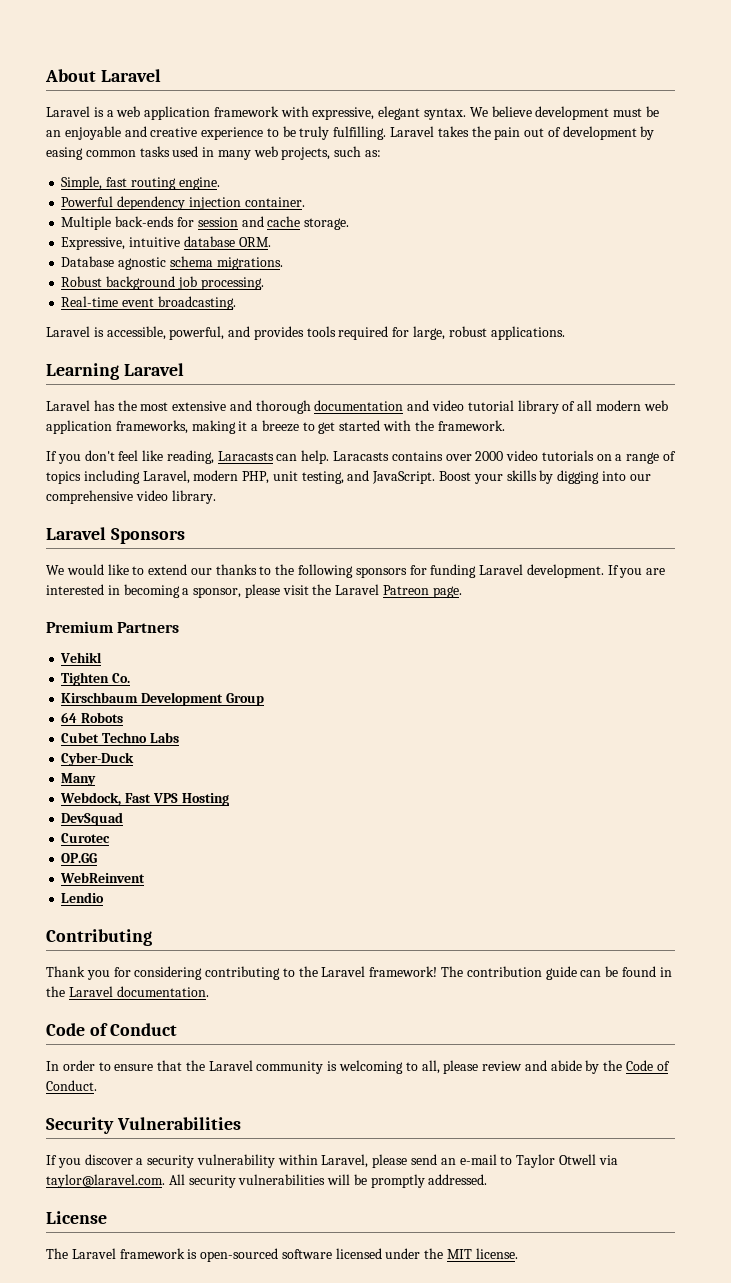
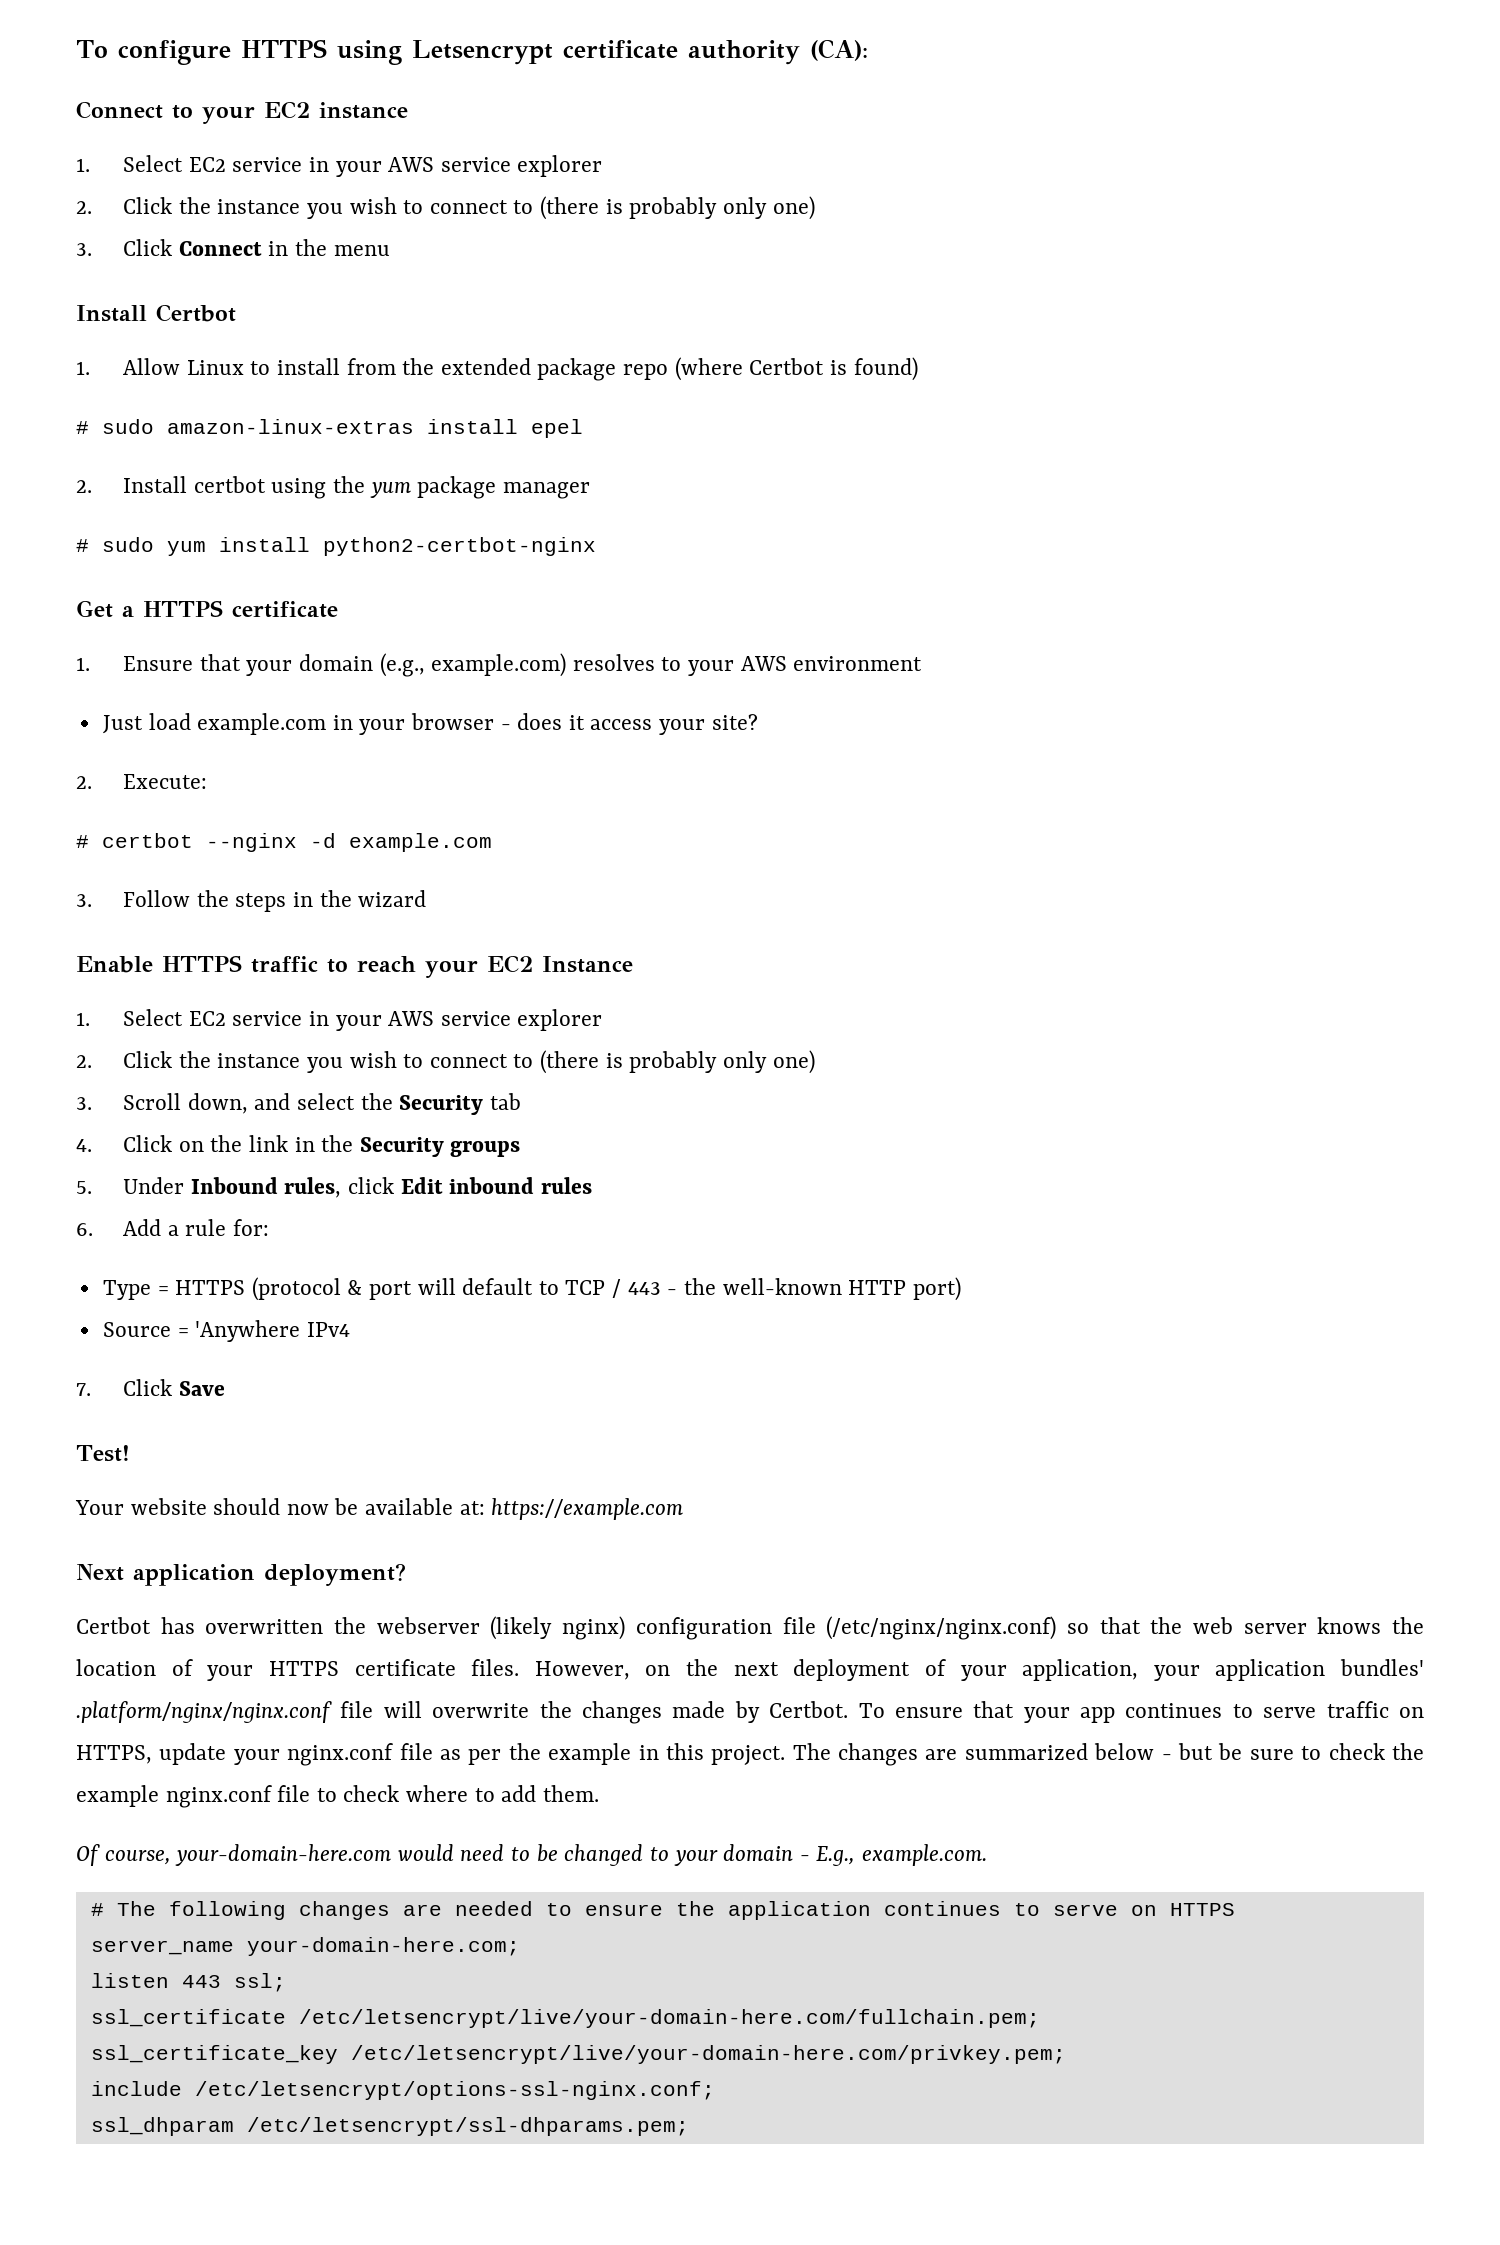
[45,69,161,82] [46,106,659,120] [46,126,655,140] [46,146,382,160] [61,176,220,190] [61,196,305,210] [61,216,350,230] [61,236,271,250] [61,256,283,270] [61,276,264,290] [61,296,236,310] [46,326,565,340] [46,363,184,380] [46,400,668,414] [46,420,505,434] [46,450,677,464] [46,470,651,484] [46,490,216,504] [46,527,185,544] [46,564,666,578] [46,584,462,598] [46,621,180,633] [60,652,103,663] [61,672,131,686] [61,692,264,706] [61,712,124,723] [61,732,179,743] [61,752,135,766] [61,773,97,786] [60,792,229,806] [61,812,124,826] [61,833,111,843] [61,853,98,863] [60,872,146,883] [61,892,105,903] [46,929,152,946] [46,966,672,980] [46,986,209,997] [46,1023,178,1036] [46,1060,670,1074] [46,1080,97,1091] [46,1117,241,1134] [46,1154,618,1168] [46,1174,488,1188] [46,1211,107,1224] [46,1248,518,1262] About Laravel // Laravel is a web application framework with expressive, elegant syntax. We believe development must be an enjoyable and creative experience to be truly fulfilling. Laravel takes the pain out of development by easing common tasks used in many web projects, such as: // Simple, fast routing engine. // Powerful dependency injection container. // Multiple back-ends for session and cache storage. // Expressive, intuitive database ORM. // Database agnostic schema migrations. // Robust background job processing. // Real-time event broadcasting. // Laravel is accessible, powerful, and provides tools required for large, robust applications. // Learning Laravel // Laravel has the most extensive and thorough documentation and video tutorial library of all modern web application frameworks, making it a breeze to get started with the framework. // If you don't feel like reading, Laracasts can help. Laracasts contains over 2000 video tutorials on a range of topics including Laravel, modern PHP, unit testing, and JavaScript. Boost your skills by digging into our comprehensive video library. // Laravel Sponsors // We would like to extend our thanks to the following sponsors for funding Laravel development. If you are interested in becoming a sponsor, please visit the Laravel Patreon page. // Premium Partners // Vehikl // Tighten Co. // Kirschbaum Development Group // 64 Robots // Cubet Techno Labs // Cyber-Duck // Many // Webdock, Fast VPS Hosting // DevSquad // Curotec // OP.GG // WebReinvent // Lendio // Contributing // Thank you for considering contributing to the Laravel framework! The contribution guide can be found in the Laravel documentation. // Code of Conduct // In order to ensure that the Laravel community is welcoming to all, please review and abide by the Code of Conduct. // Security Vulnerabilities // If you discover a security vulnerability within Laravel, please send an e-mail to Taylor Otwell via taylor@laravel.com. All security vulnerabilities will be promptly addressed. // License // The Laravel framework is open-sourced software licensed under the MIT license. -> [76,39,868,65] [76,101,408,124] [76,155,603,177] [76,196,815,220] [76,239,390,256] [76,304,236,322] [76,357,918,381] [76,419,583,438] [76,476,590,499] [76,537,596,556] [76,600,338,618] [76,653,923,677] [102,713,758,735] [76,774,208,789] [76,833,492,852] [76,890,427,912] [76,955,633,978] [76,1009,603,1031] [76,1050,815,1074] [76,1093,521,1115] [76,1135,521,1157] [76,1177,592,1198] [76,1219,269,1236] [102,1277,961,1301] [102,1320,350,1342] [76,1379,225,1396] [76,1445,130,1462] [75,1498,684,1520] [76,1563,406,1586] [76,1616,1424,1640] [76,1659,1424,1681] [76,1701,1425,1724] [76,1743,1424,1766] [76,1785,599,1808] [76,1844,987,1866] [90,1901,1235,1920] [90,1937,520,1956] [90,1973,286,1992] [90,2009,1040,2028] [90,2045,1066,2064] [90,2081,715,2100] [90,2117,689,2136] To configure HTTPS using Letsencrypt certificate authority (CA): // Connect to your EC2 instance // 1. Select EC2 service in your AWS service explorer // 2. Click the instance you wish to connect to (there is probably only one) // 3. Click Connect in the menu // Install Certbot // 1. Allow Linux to install from the extended package repo (where Certbot is found) // # sudo amazon-linux-extras install epel // 2. Install certbot using the yum package manager // # sudo yum install python2-certbot-nginx // Get a HTTPS certificate // 1. Ensure that your domain (e.g., example.com) resolves to your AWS environment // Just load example.com in your browser - does it access your site? // 2. Execute: // # certbot --nginx -d example.com // 3. Follow the steps in the wizard // Enable HTTPS traffic to reach your EC2 Instance // 1. Select EC2 service in your AWS service explorer // 2. Click the instance you wish to connect to (there is probably only one) // 3. Scroll down, and select the Security tab // 4. Click on the link in the Security groups // 5. Under Inbound rules, click Edit inbound rules // 6. Add a rule for: // Type = HTTPS (protocol & port will default to TCP / 443 - the well-known HTTP port) // Source = 'Anywhere IPv4 // 7. Click Save // Test! // Your website should now be available at: https://example.com // Next application deployment? // Certbot has overwritten the webserver (likely nginx) configuration file (/etc/nginx/nginx.conf) so that the web server knows the location of your HTTPS certificate files. However, on the next deployment of your application, your application bundles' .platform/nginx/nginx.conf file will overwrite the changes made by Certbot. To ensure that your app continues to serve traffic on HTTPS, update your nginx.conf file as per the example in this project. The changes are summarized below - but be sure to check the example nginx.conf file to check where to add them. // Of course, your-domain-here.com would need to be changed to your domain - E.g., example.com. // # The following changes are needed to ensure the application continues to serve on HTTPS // server_name your-domain-here.com; // listen 443 ssl; // ssl_certificate /etc/letsencrypt/live/your-domain-here.com/fullchain.pem; // ssl_certificate_key /etc/letsencrypt/live/your-domain-here.com/privkey.pem; // include /etc/letsencrypt/options-ssl-nginx.conf; // ssl_dhparam /etc/letsencrypt/ssl-dhparams.pem;

